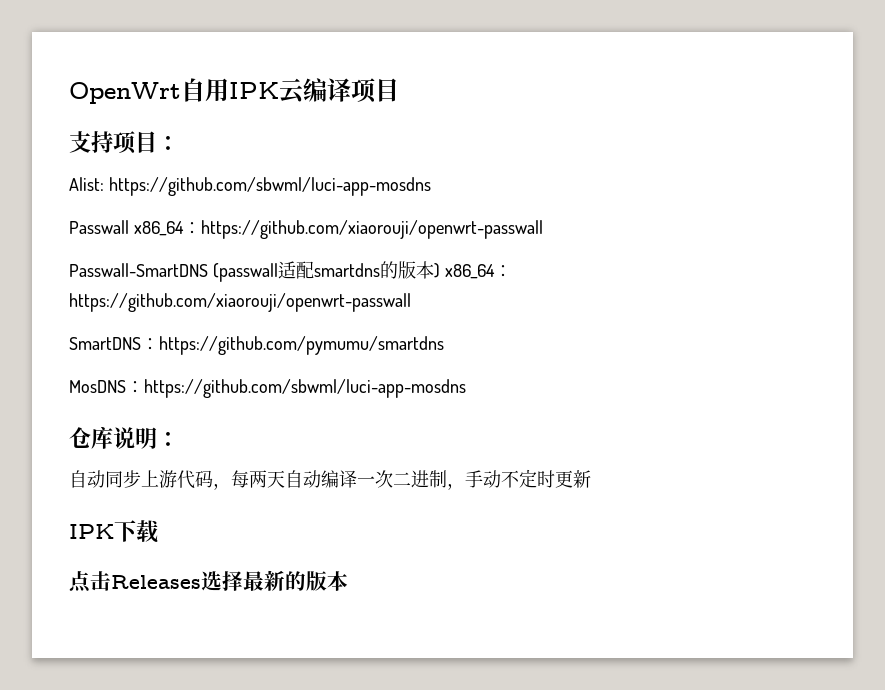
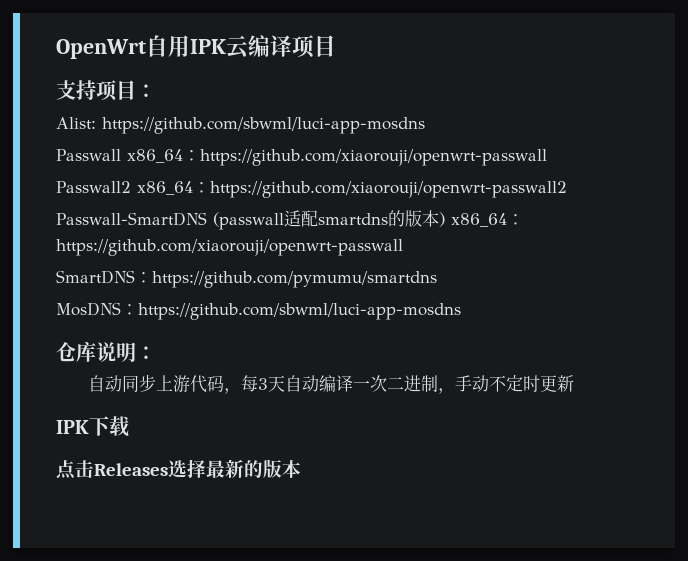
(543, 229) none -> [56,181,567,198] // Passwall2 x86_64：https://github.com/xiaorouji/openwrt-passwall2
[249,470,267,488] 两 -> [258,378,269,390] 3

